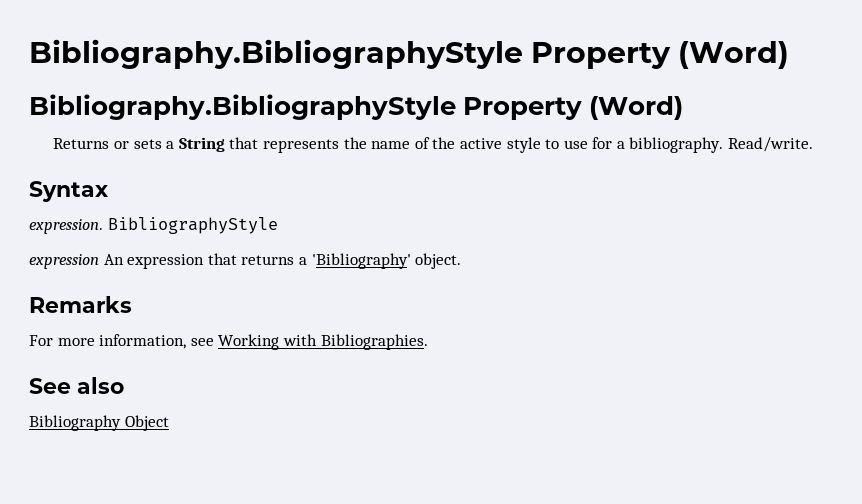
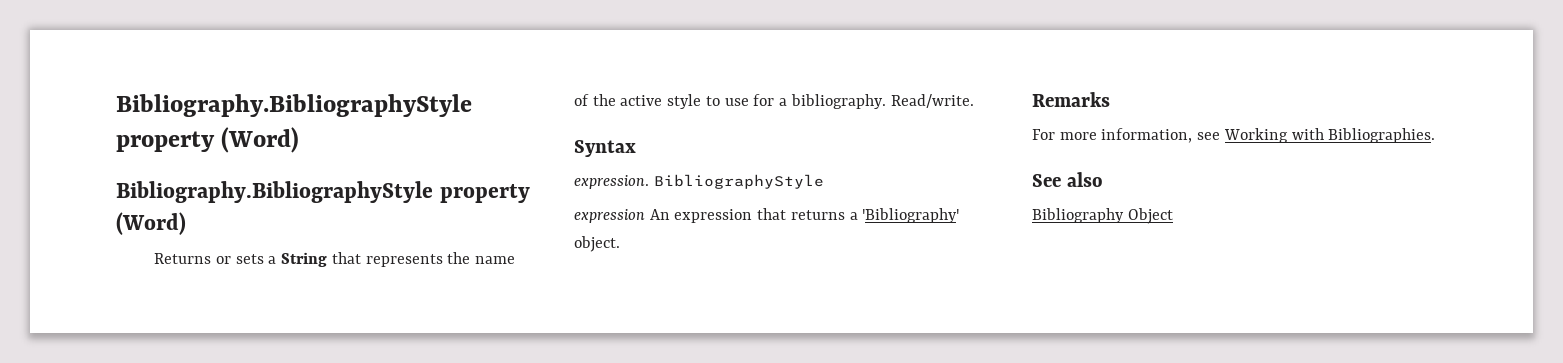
[29,39,672,69] Bibliography.BibliographyStyle Property -> [116,94,472,117] [116,131,215,152] Bibliography.BibliographyStyle property
[463,97,583,120] Property -> [439,184,530,203] property

